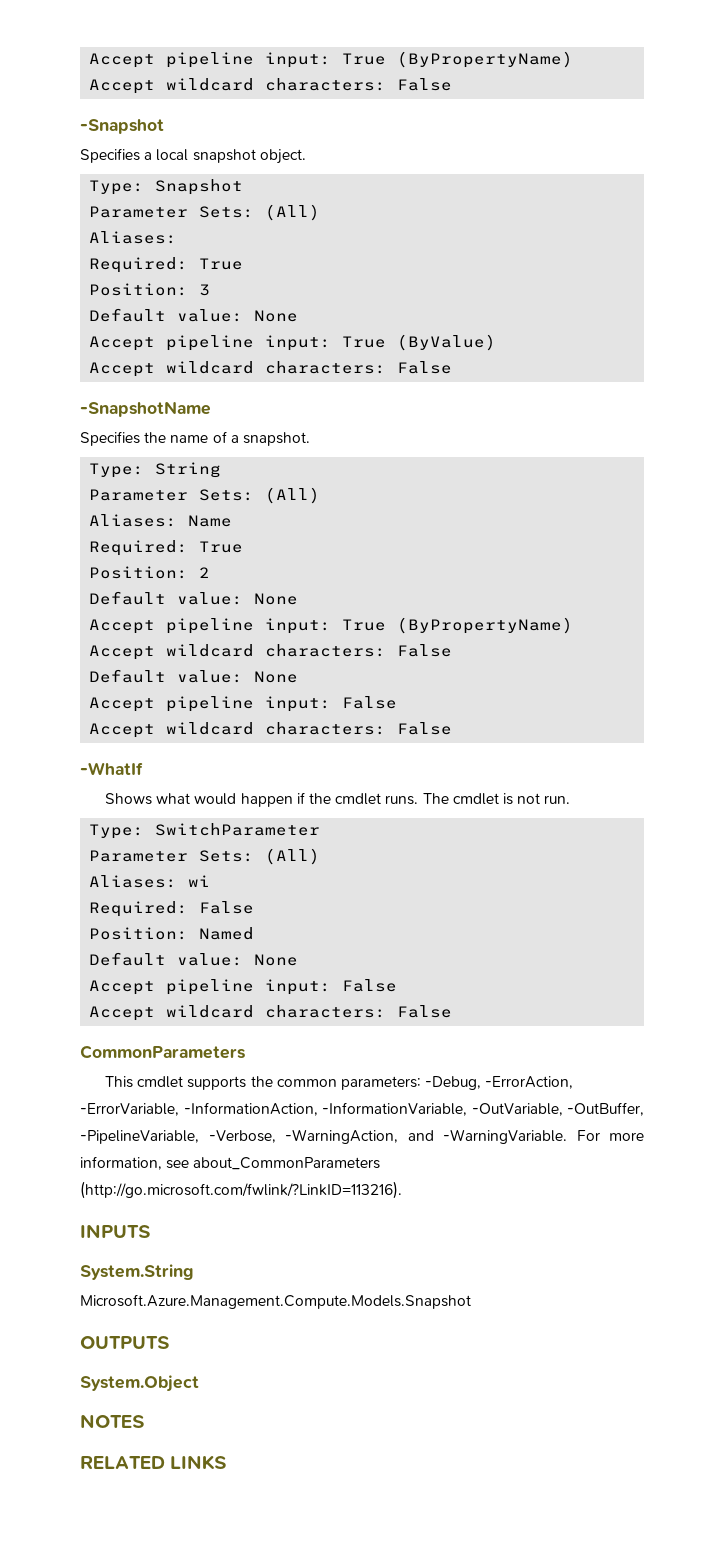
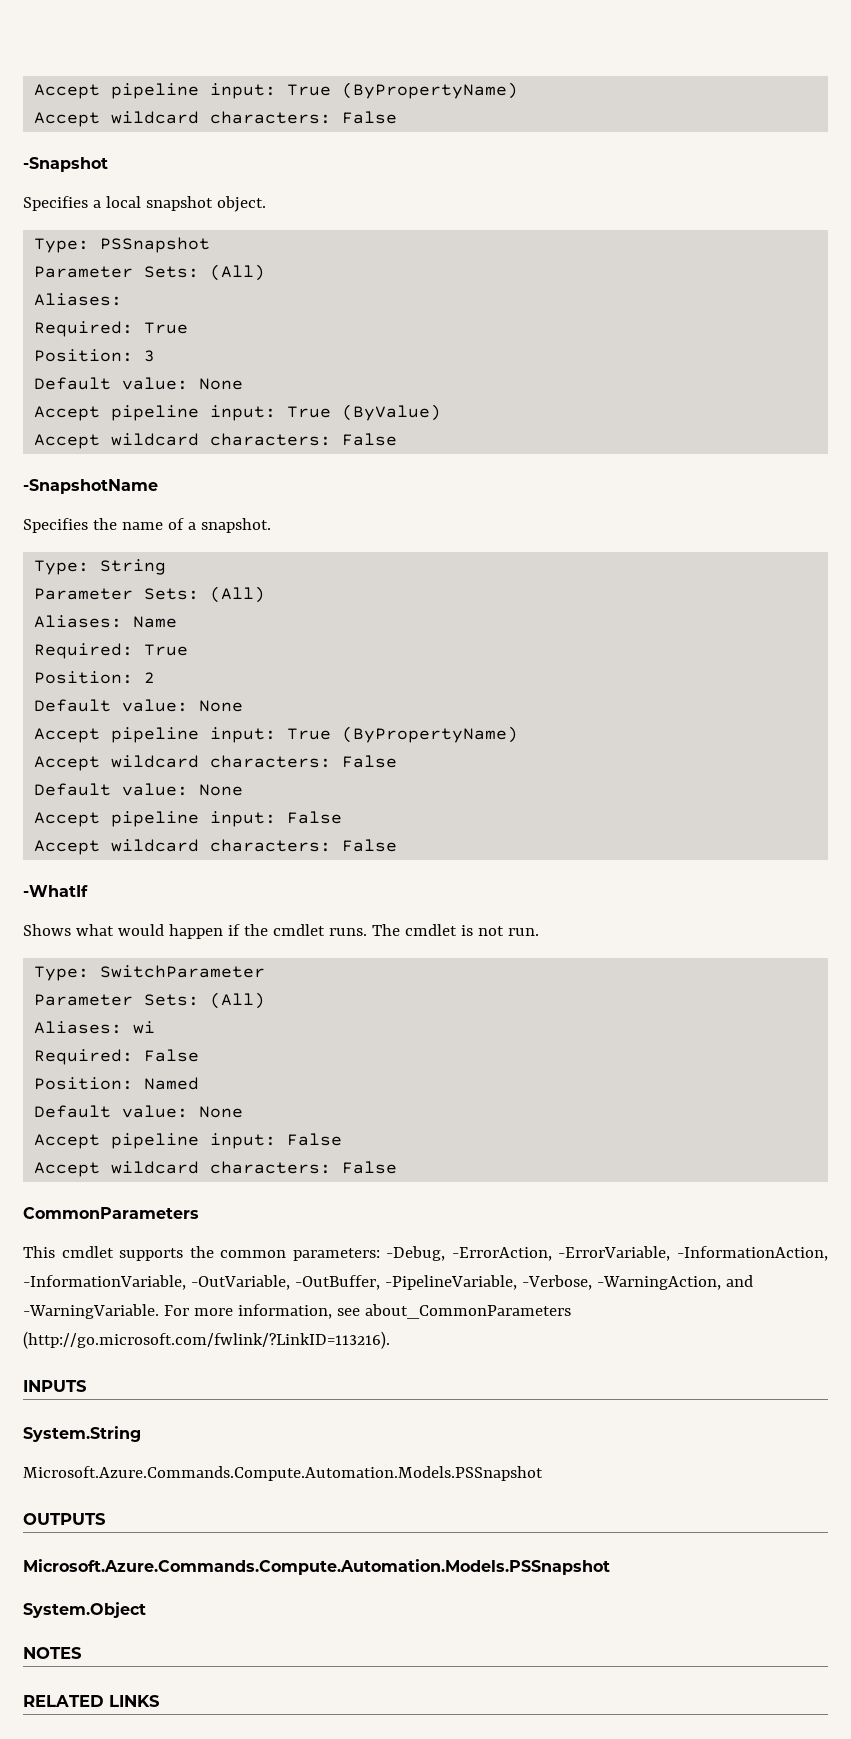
[155,179,244,195] Snapshot -> [100,237,211,253] PSSnapshot
[80,1294,471,1309] Microsoft.Azure.Management.Compute.Models.Snapshot -> [23,1466,543,1481] Microsoft.Azure.Commands.Compute.Automation.Models.PSSnapshot
(169, 1342) none -> [23,1559,610,1575] // Microsoft.Azure.Commands.Compute.Automation.Models.PSSnapshot

